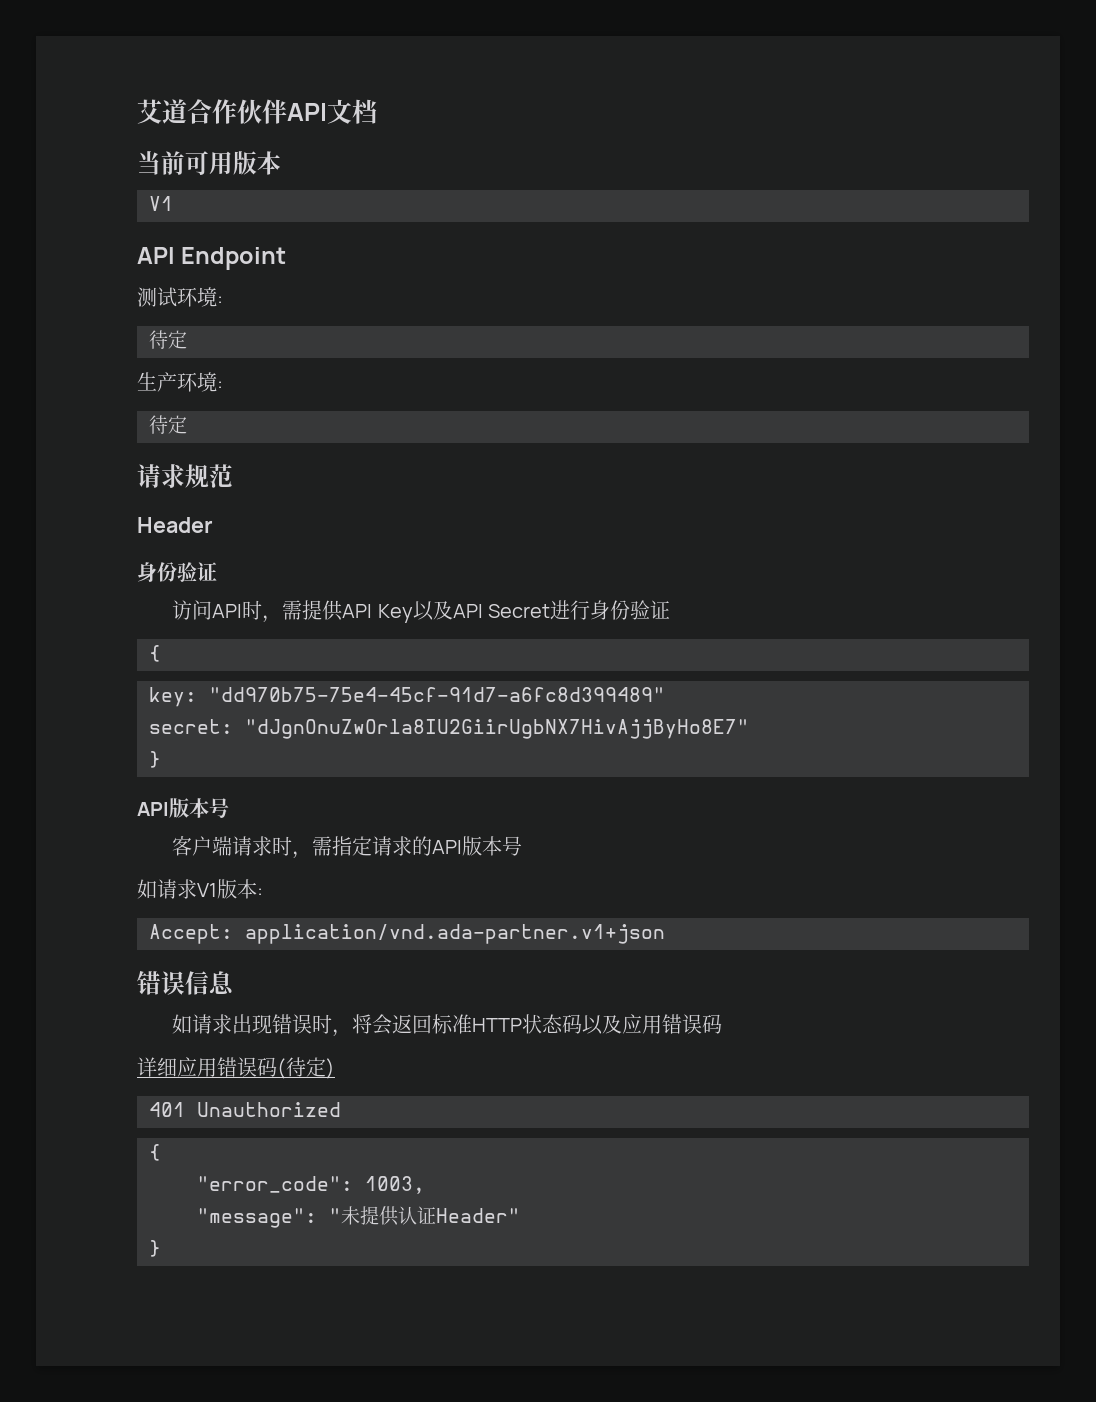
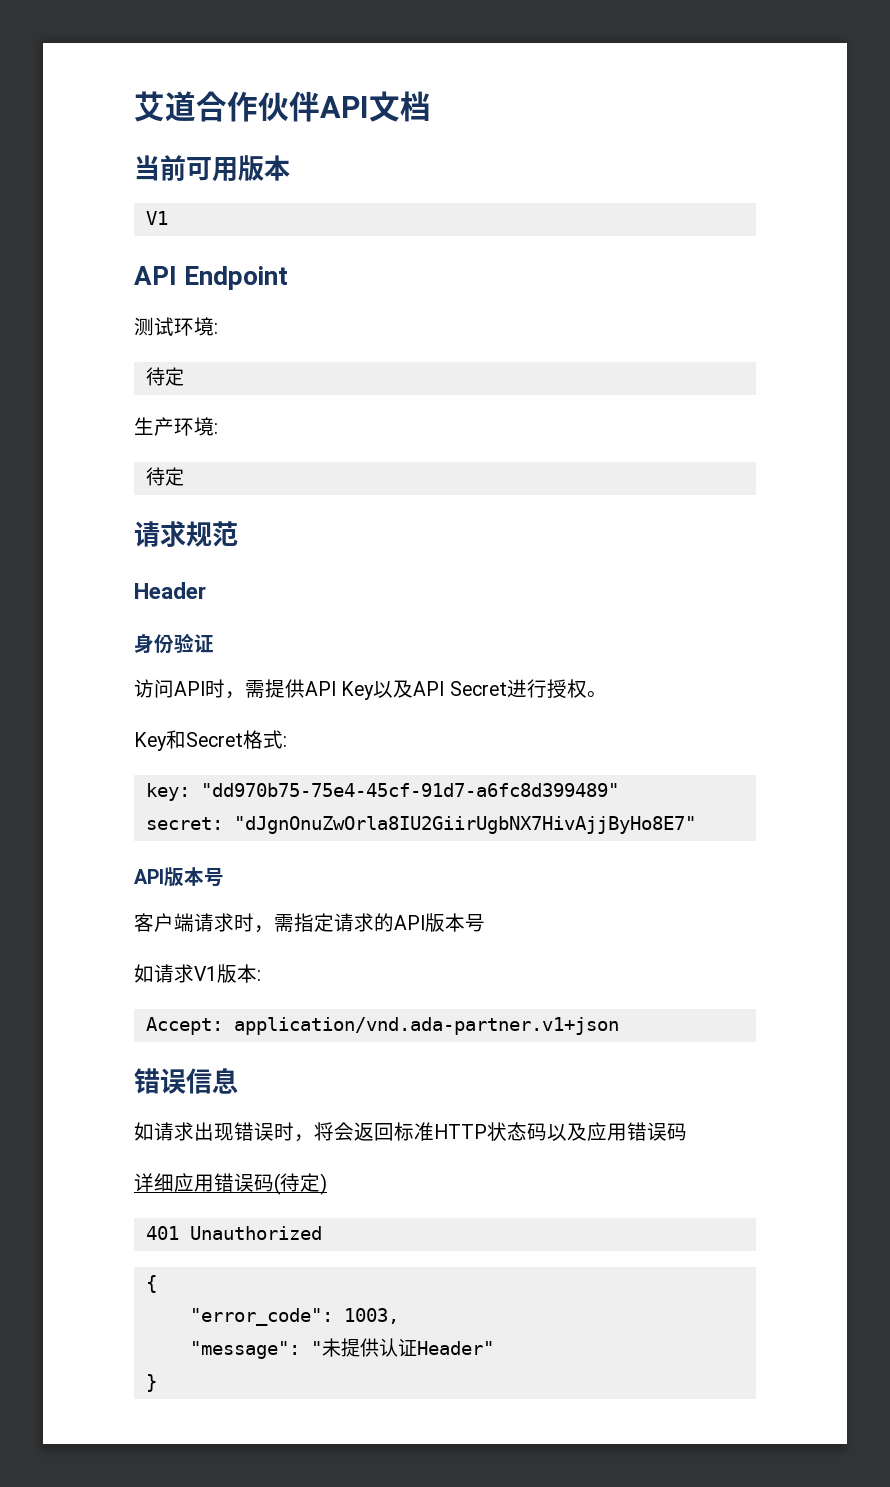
[590,600,671,620] [149,645,161,662] 身份验证 // { -> [546,679,607,699] [134,730,287,751] 授权。 // Key和Secret格式:
[149,751,161,768] // } -> (696, 825) none

